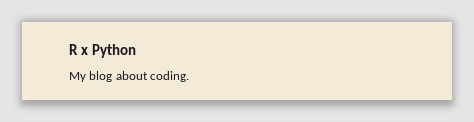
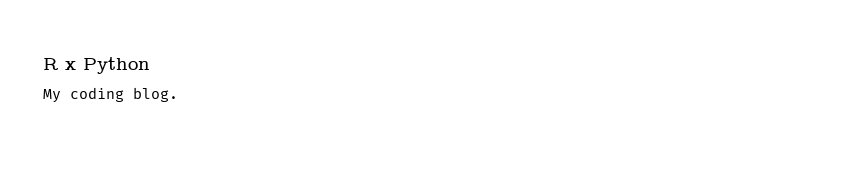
[89,71,190,82] blog about coding. -> [70,87,178,102] coding blog.

